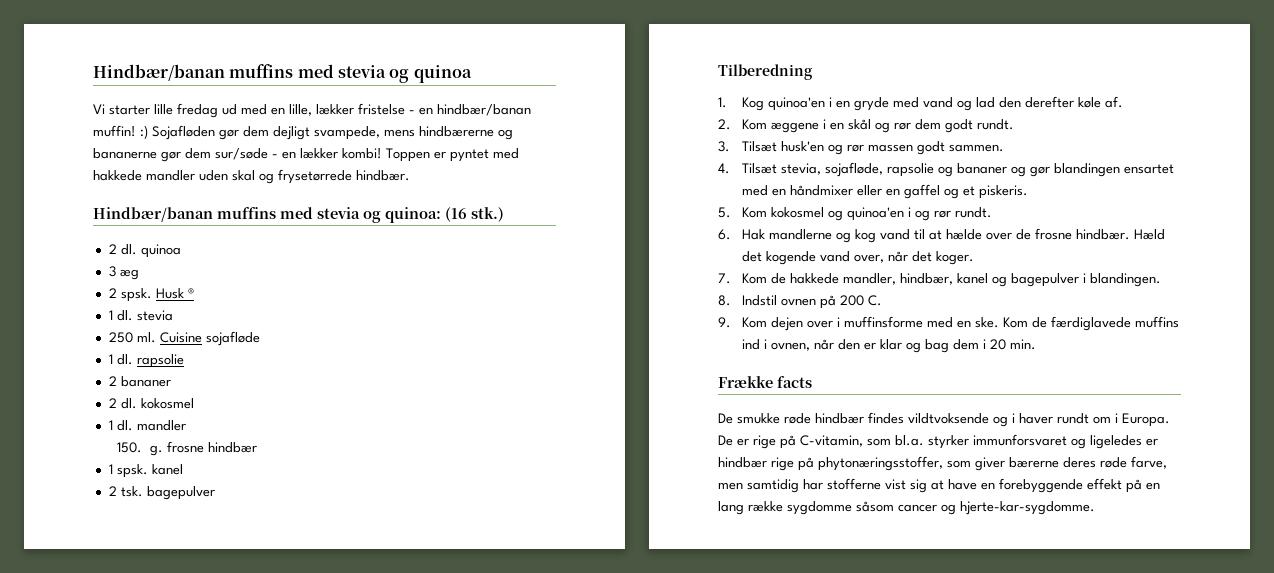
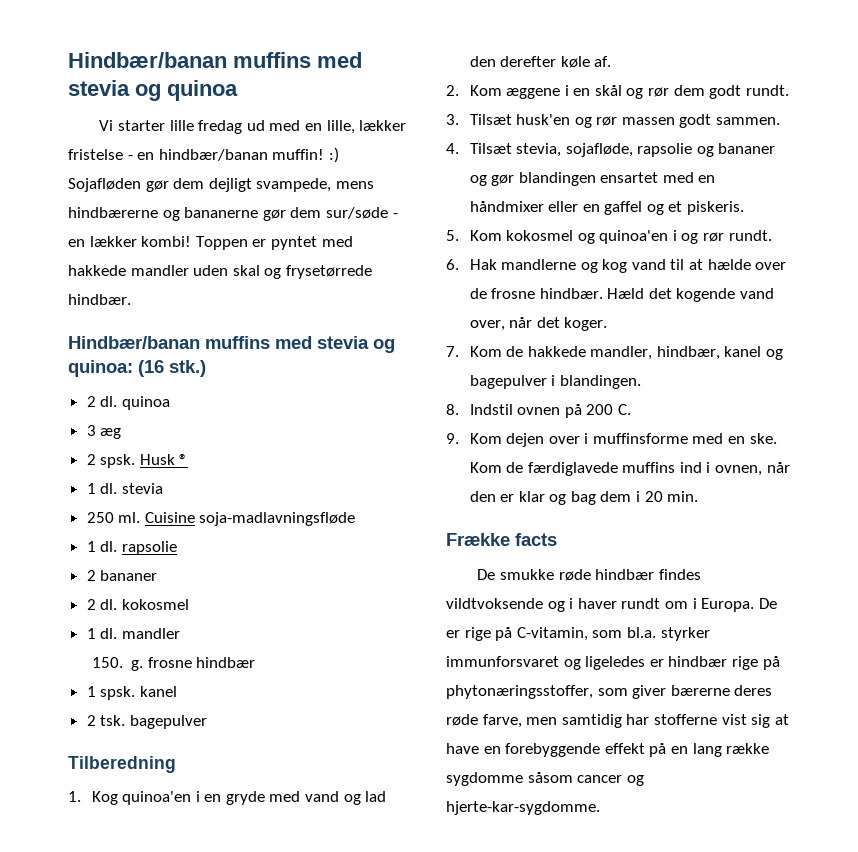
[205,331,260,346] sojafløde -> [199,512,356,526] soja-madlavningsfløde

